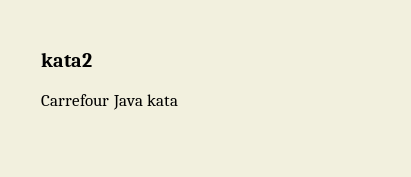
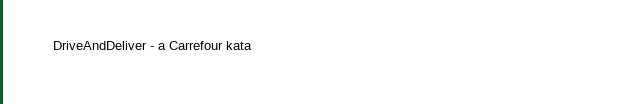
[41,52,92,67] [41,94,143,110] kata2 // Carrefour Java -> [53,41,223,50] DriveAndDeliver - a Carrefour

